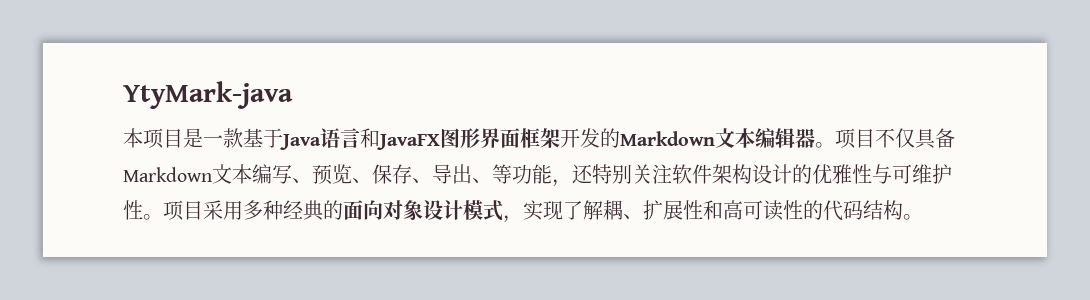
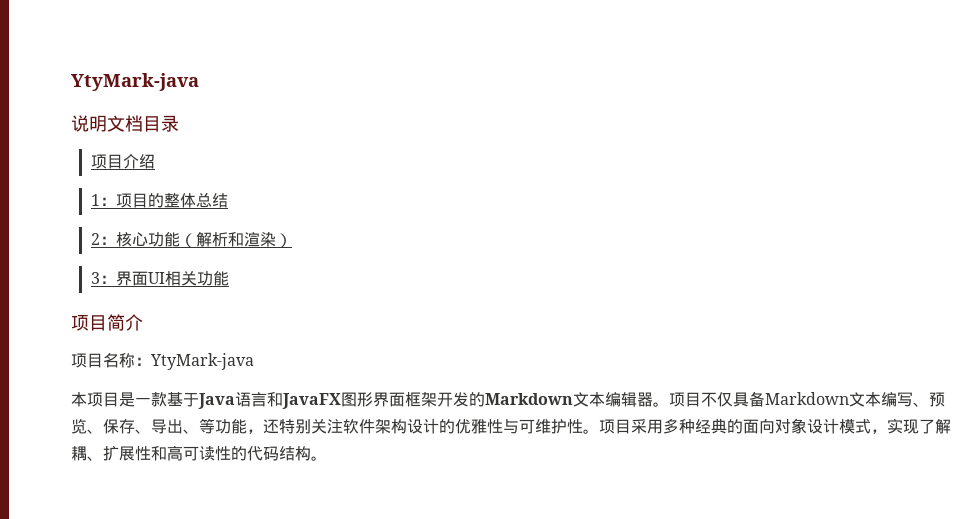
[123,81,293,109] YtyMark-java -> [71,73,199,91] [71,115,179,132] [90,154,155,169] [90,193,228,208] [90,232,292,248] [90,271,229,286] [71,314,143,331] [71,353,254,370] YtyMark-java // 说明文档目录 // 项目介绍 // 1：项目的整体总结 // 2：核心功能（解析和渲染） // 3：界面UI相关功能 // 项目简介 // 项目名称：YtyMark-java

